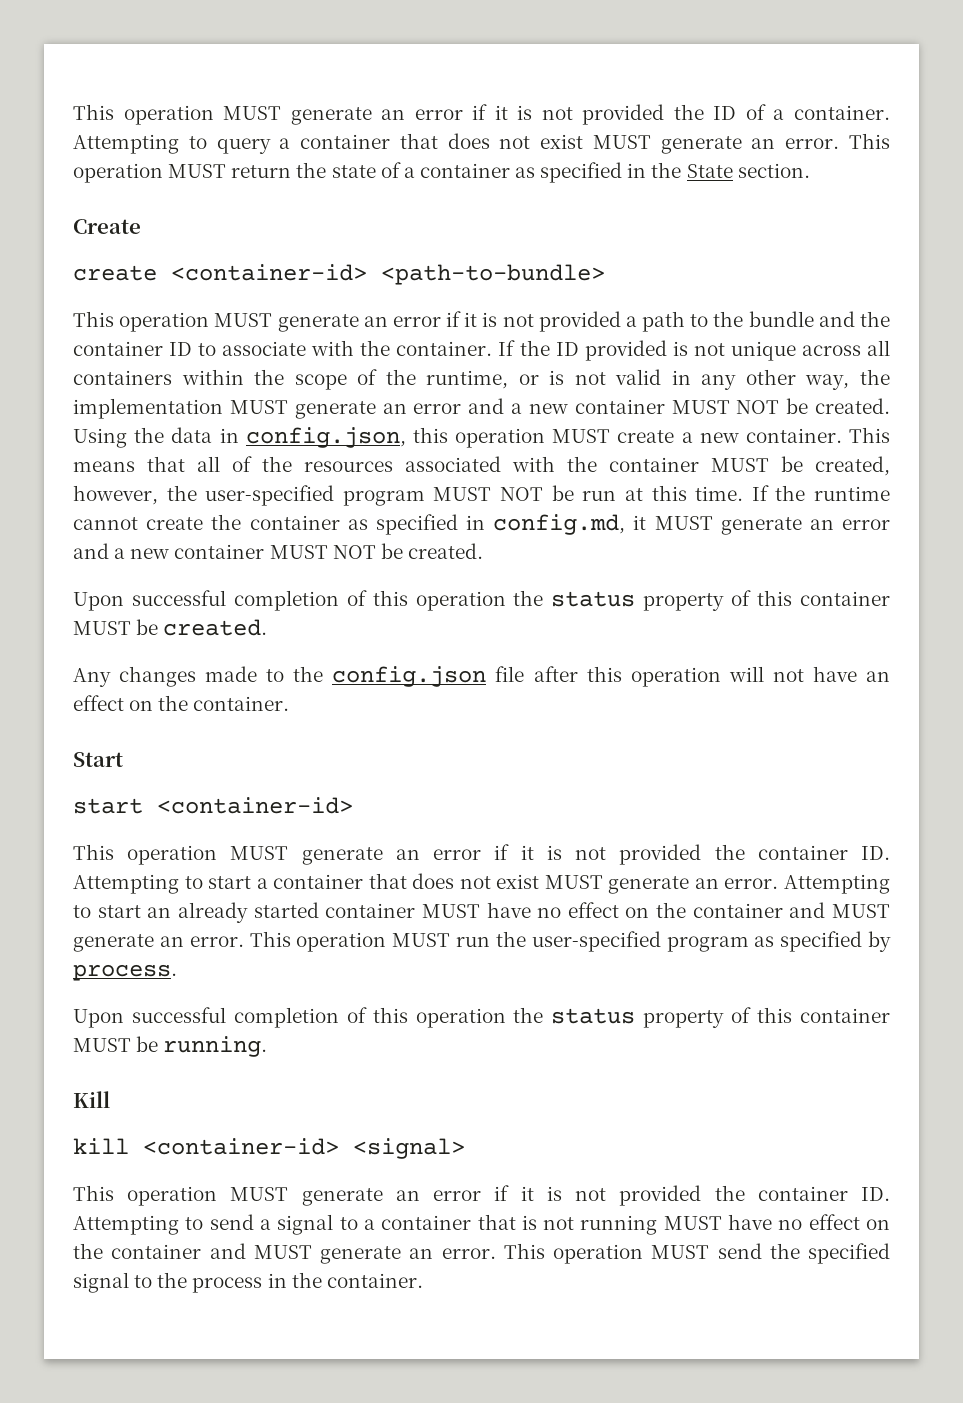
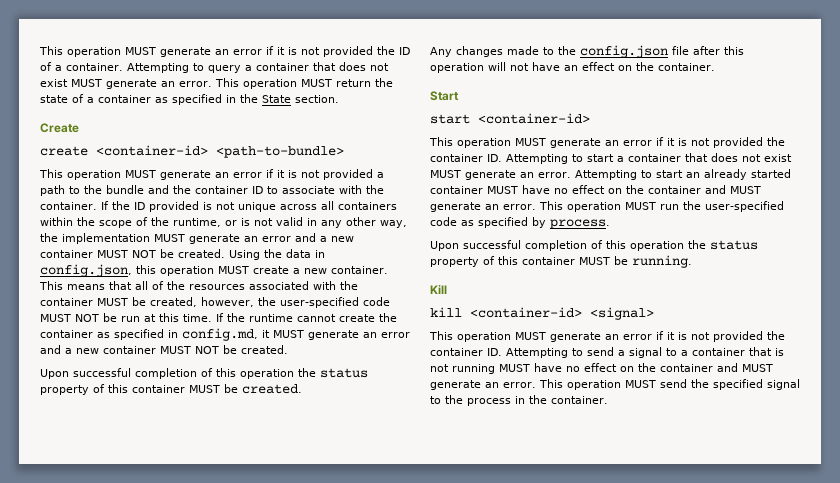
[342,490,425,506] program -> [363,297,390,306] code
[666,936,749,952] program -> [430,217,457,226] code

